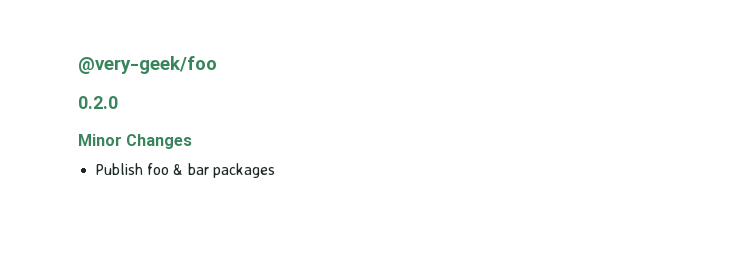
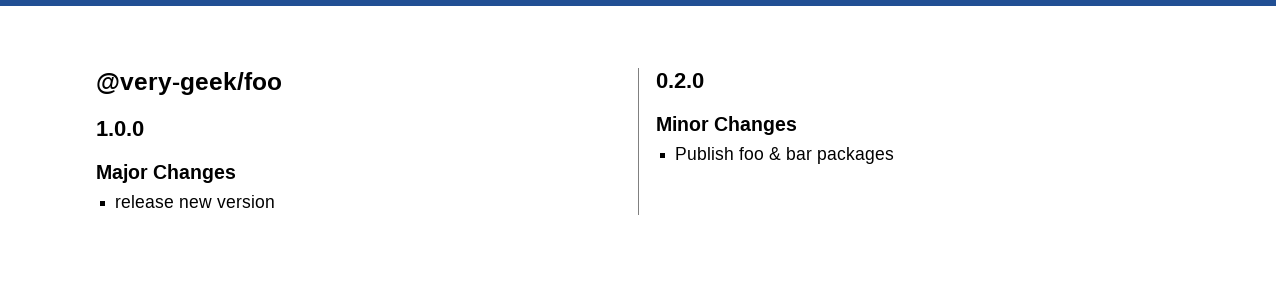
(217, 65) none -> [96,121,144,136] [96,164,237,183] [115,195,276,208] // 1.0.0 // Major Changes // release new version

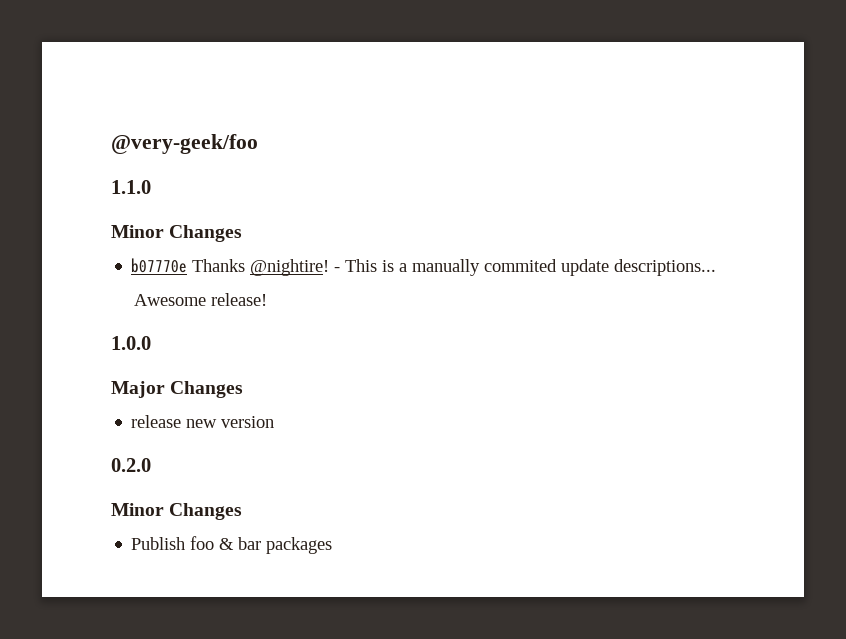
(282, 83) none -> [111,180,151,194] [111,225,243,242] [131,258,717,276] [133,293,267,306] // 1.1.0 // Minor Changes // b07770e Thanks @nightire! - This is a manually commited update descriptions... // Awesome release!

